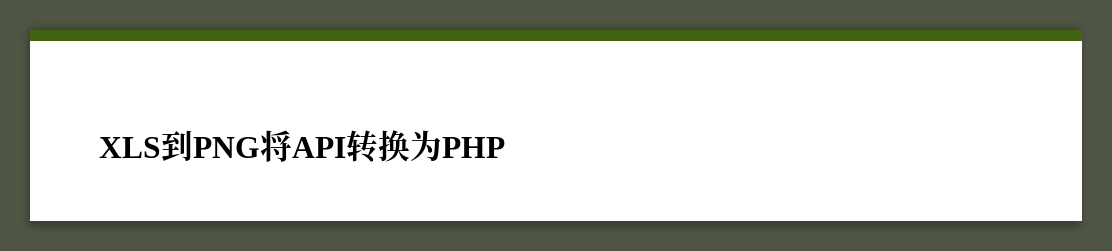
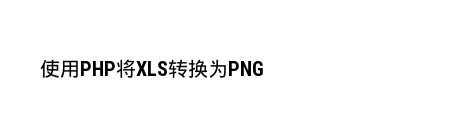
[99,130,505,163] XLS到PNG将API转换为PHP -> [40,59,264,78] 使用PHP将XLS转换为PNG

